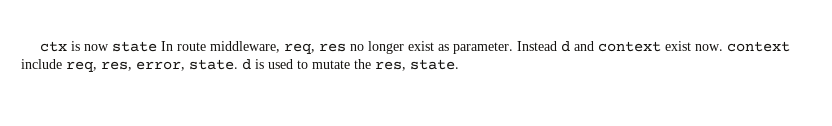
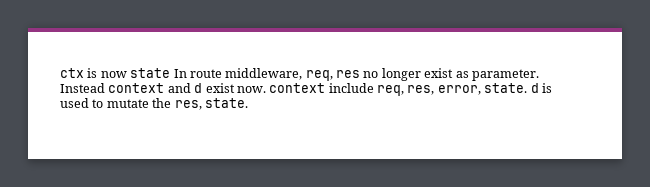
[560,41,661,52] d and context -> [108,83,203,93] context and d

